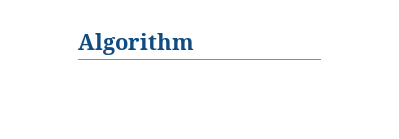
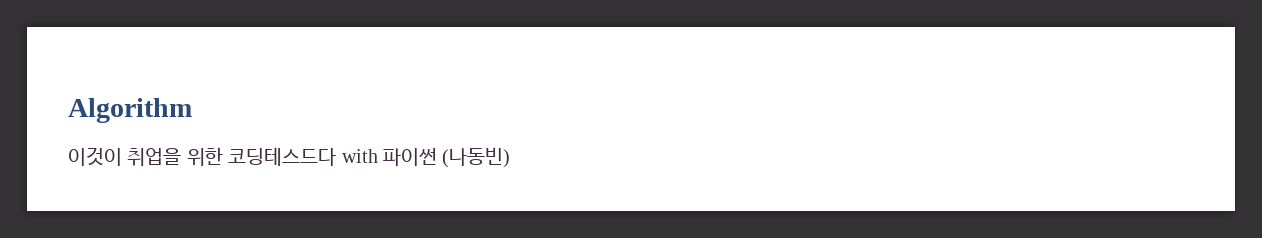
(194, 44) none -> [68,147,511,168] // 이것이 취업을 위한 코딩테스드다 with 파이썬 (나동빈)

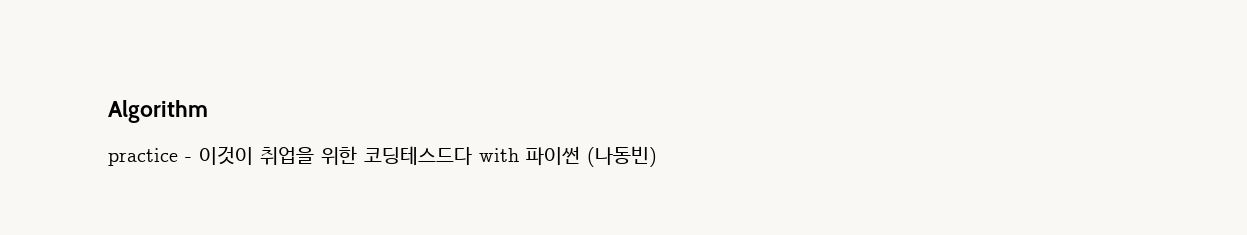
(192, 110) none -> [108,148,192,166] practice -

